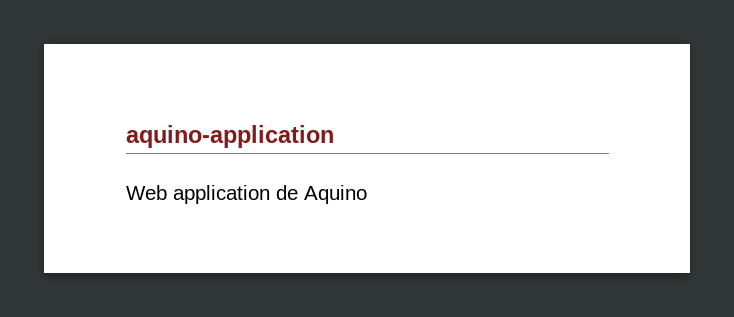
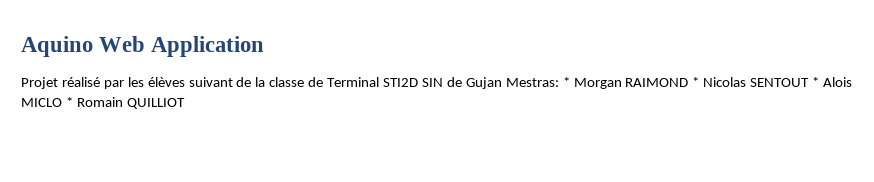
[126,125,334,148] [126,185,367,204] aquino-application // Web application de Aquino -> [21,36,265,57] [21,77,853,89] [21,97,185,109] Aquino Web Application // Projet réalisé par les élèves suivant de la classe de Terminal STI2D SIN de Gujan Mestras: * Morgan RAIMOND * Nicolas SENTOUT * Alois MICLO * Romain QUILLIOT

